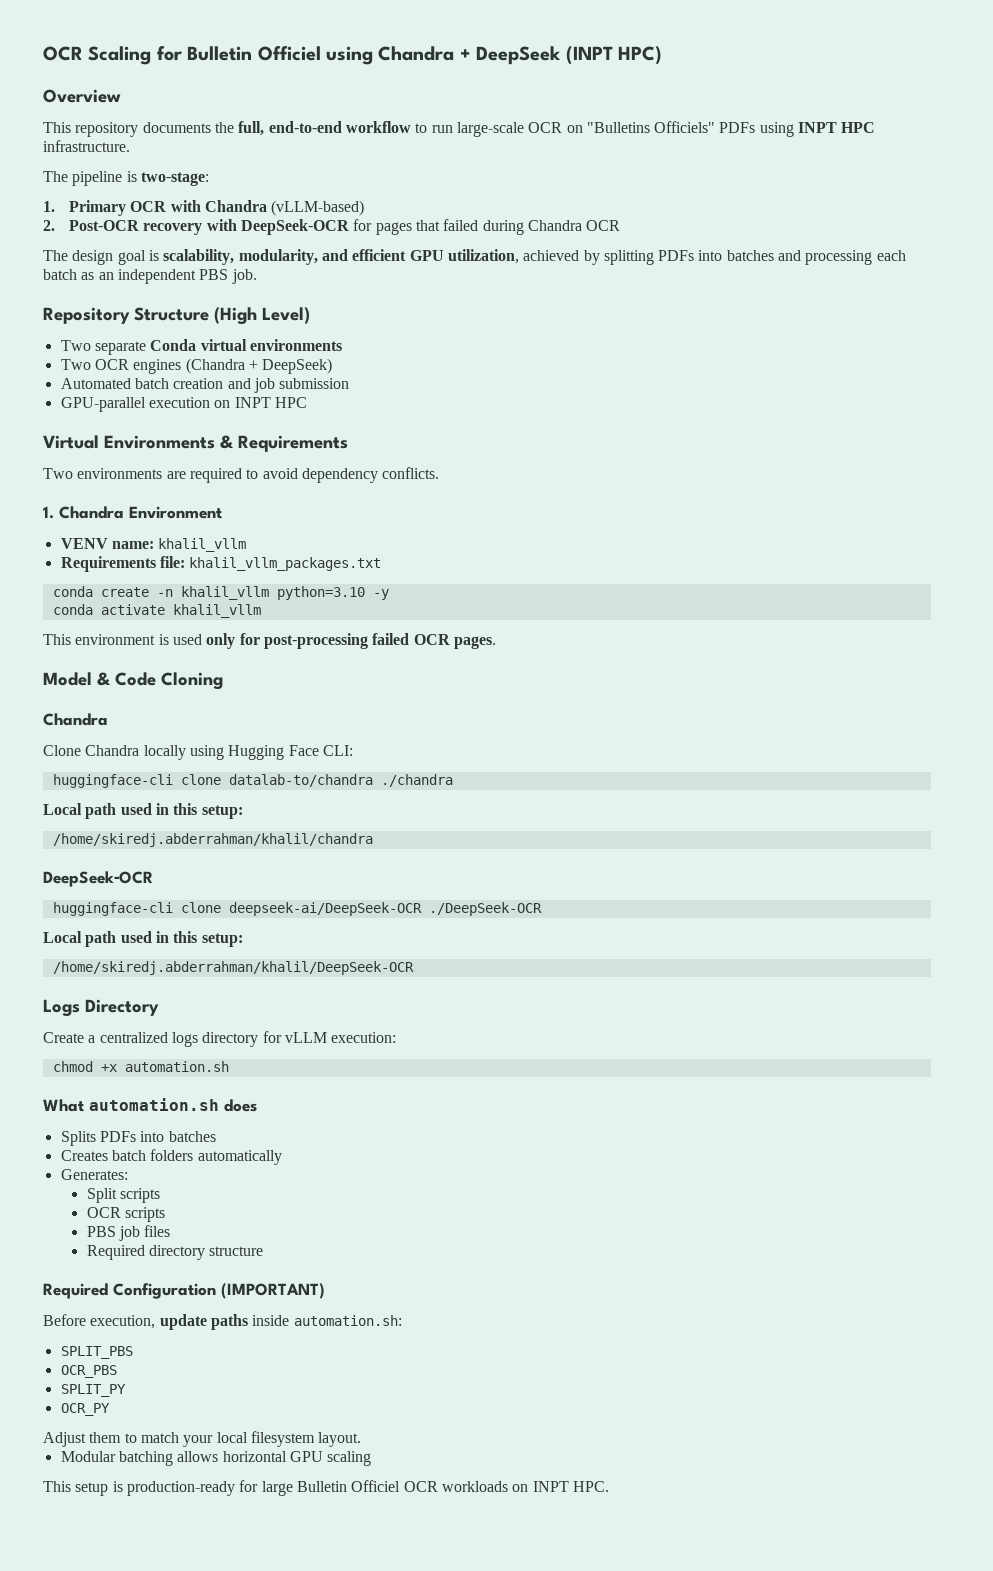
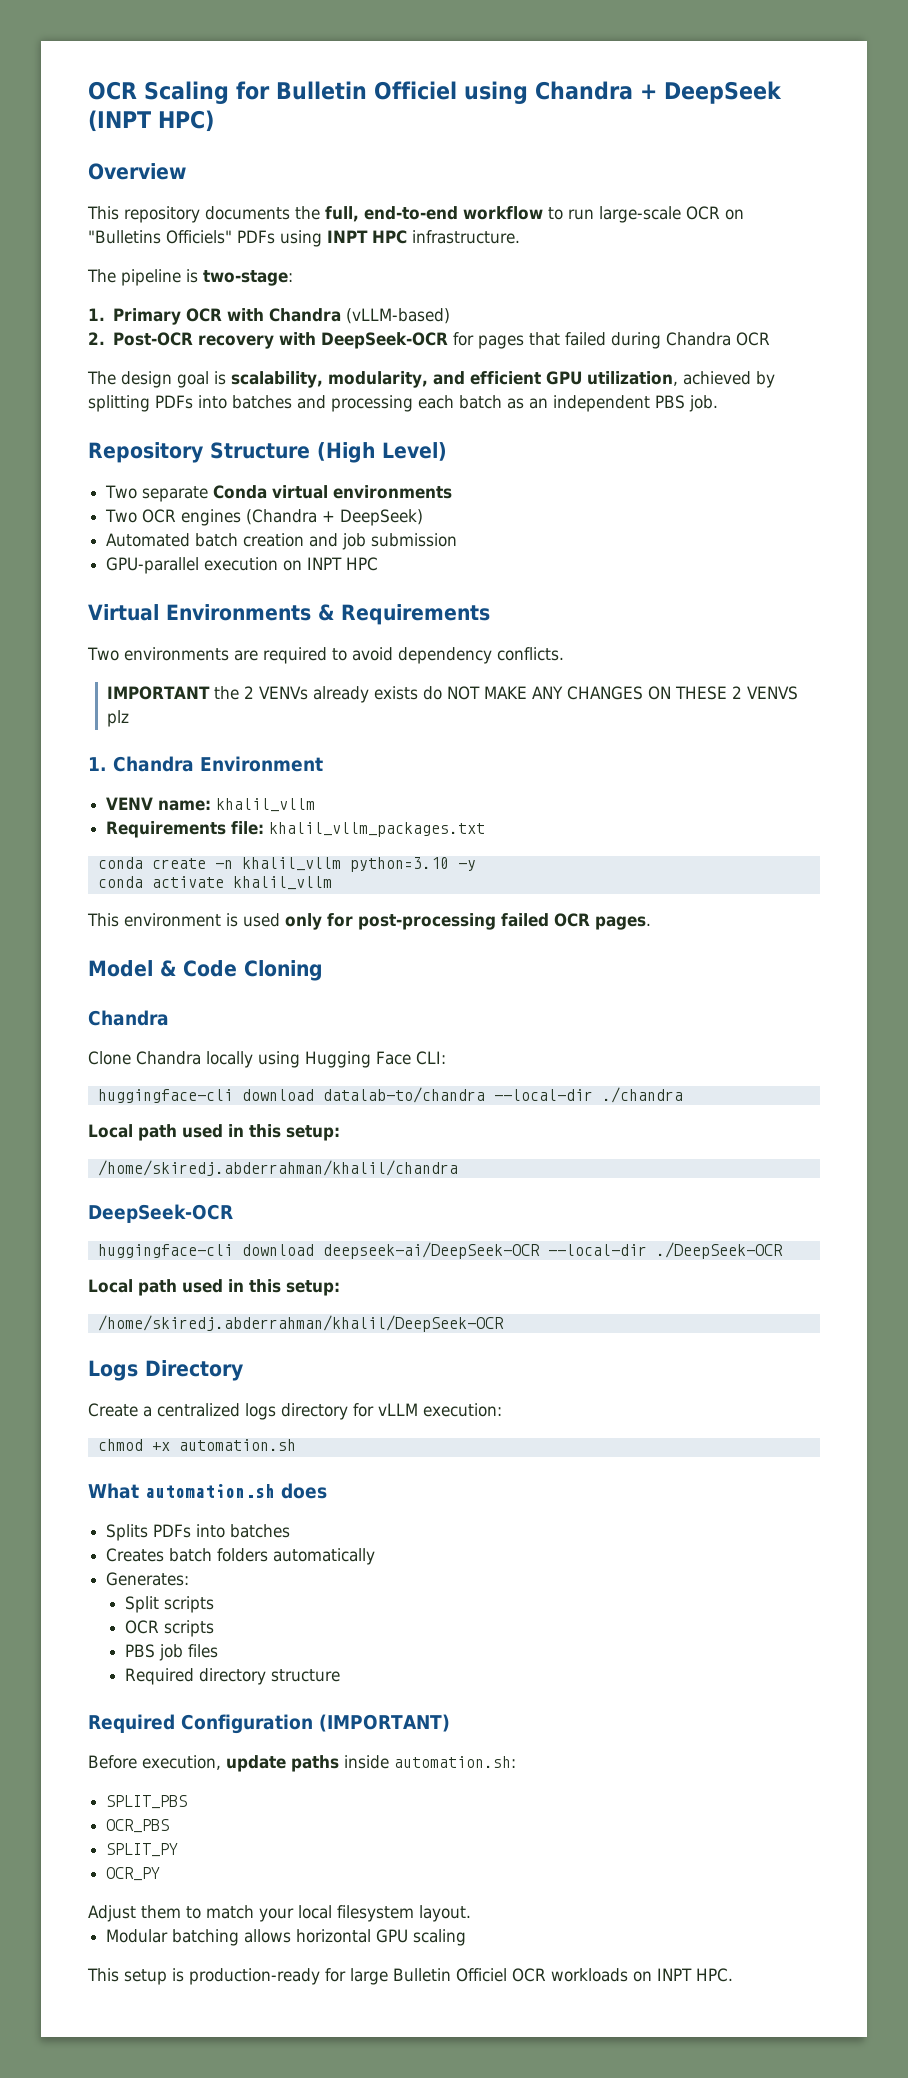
(440, 473) none -> [106,686,798,703] [106,710,129,727] // IMPORTANT the 2 VENVs already exists do NOT MAKE ANY CHANGES ON THESE 2 VENVS plz
[180,774,373,787] clone datalab-to/chandra -> [241,1087,593,1103] download datalab-to/chandra --local-dir
[180,902,422,916] clone deepseek-ai/DeepSeek-OCR -> [241,1242,647,1259] download deepseek-ai/DeepSeek-OCR --local-dir

